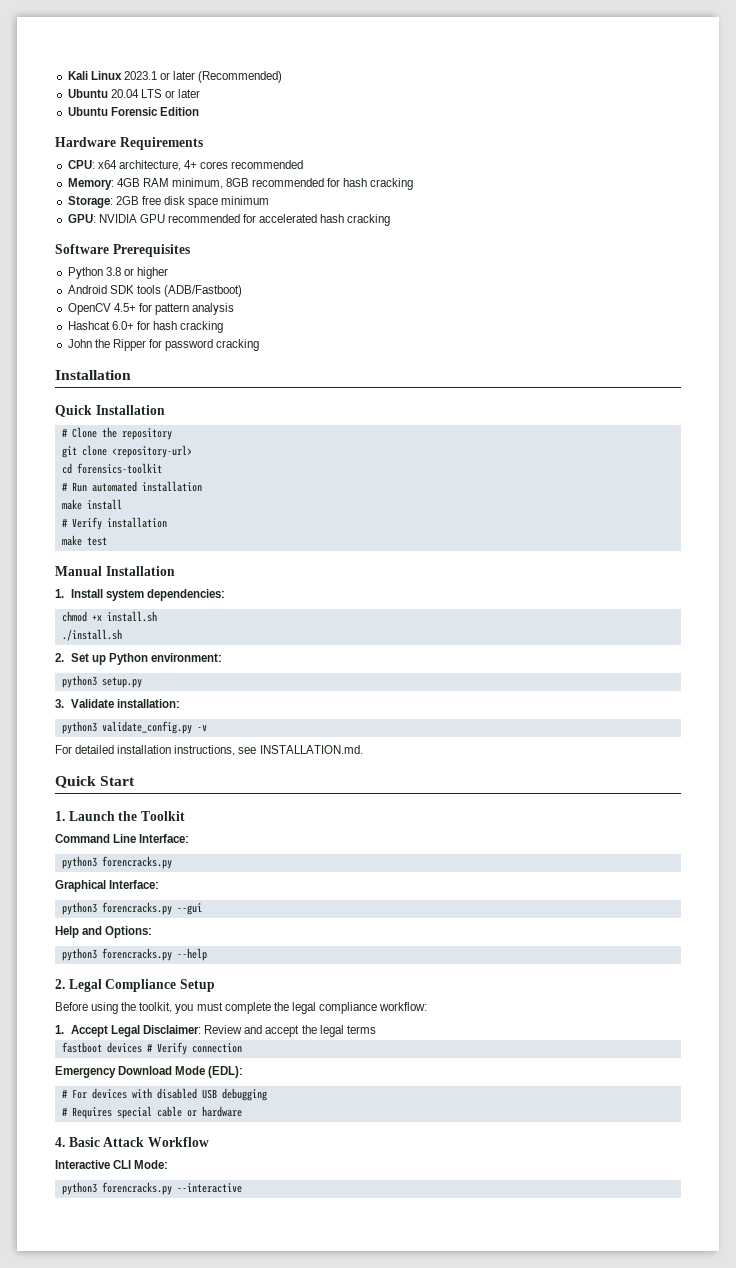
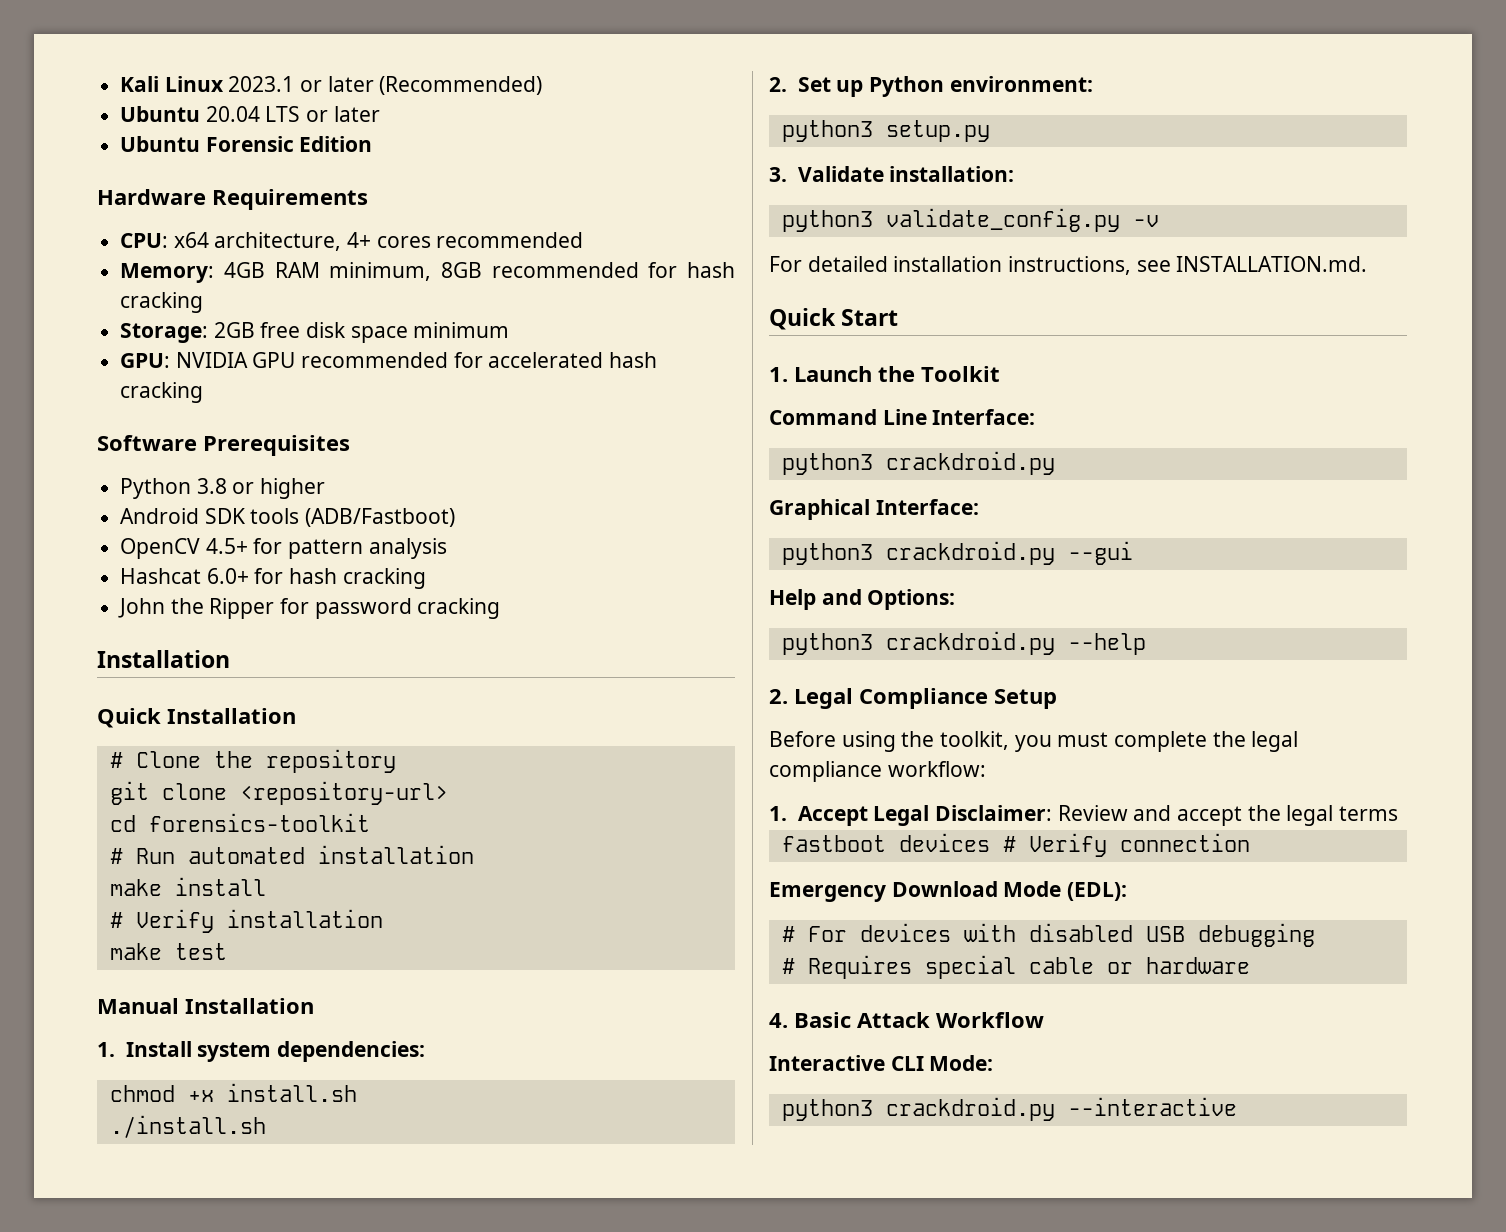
[101,856,172,869] forencracks.py -> [885,451,1055,475] crackdroid.py
[101,902,172,915] forencracks.py -> [885,541,1055,565] crackdroid.py
[101,948,172,961] forencracks.py -> [885,631,1055,655] crackdroid.py
[101,1182,172,1195] forencracks.py -> [885,1097,1055,1121] crackdroid.py

